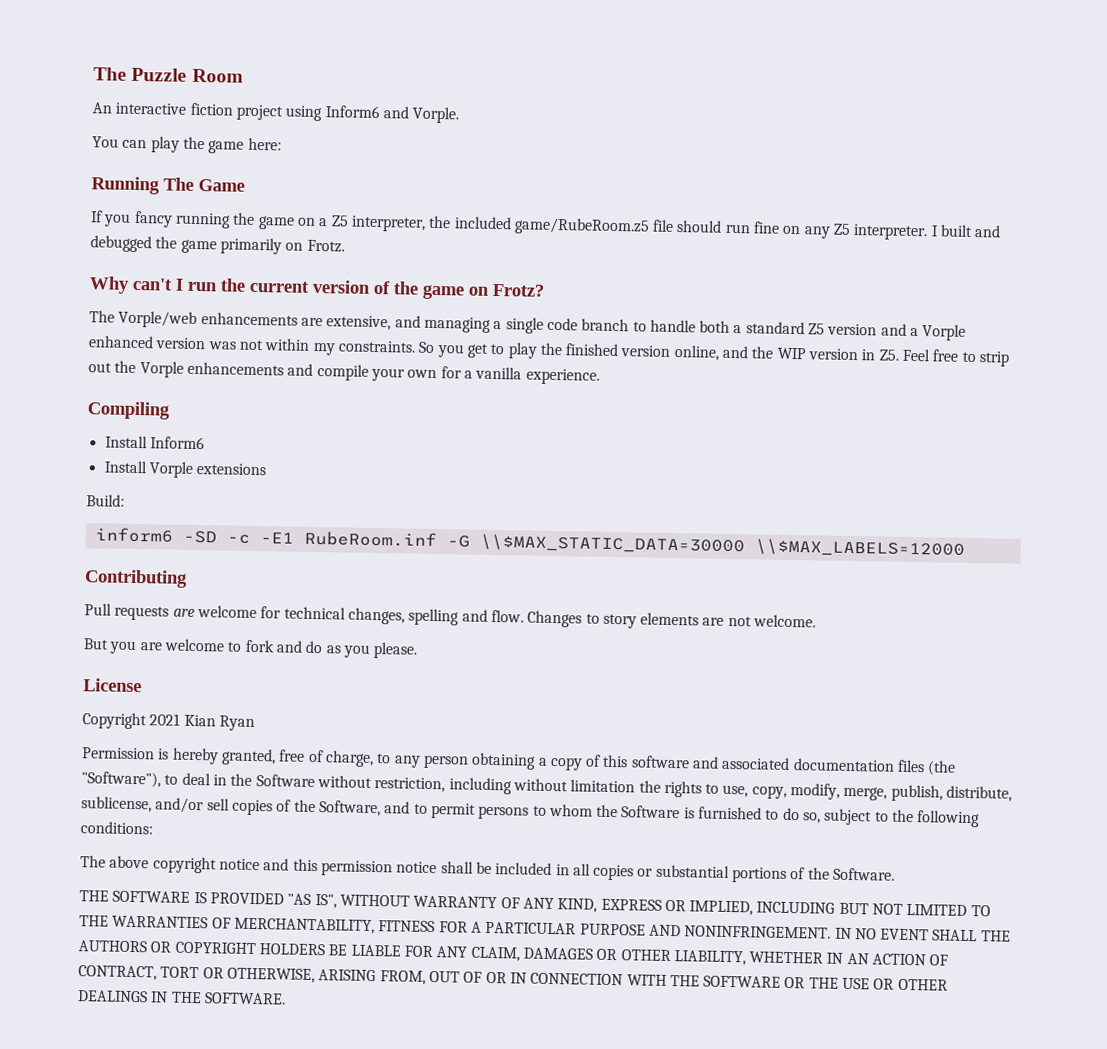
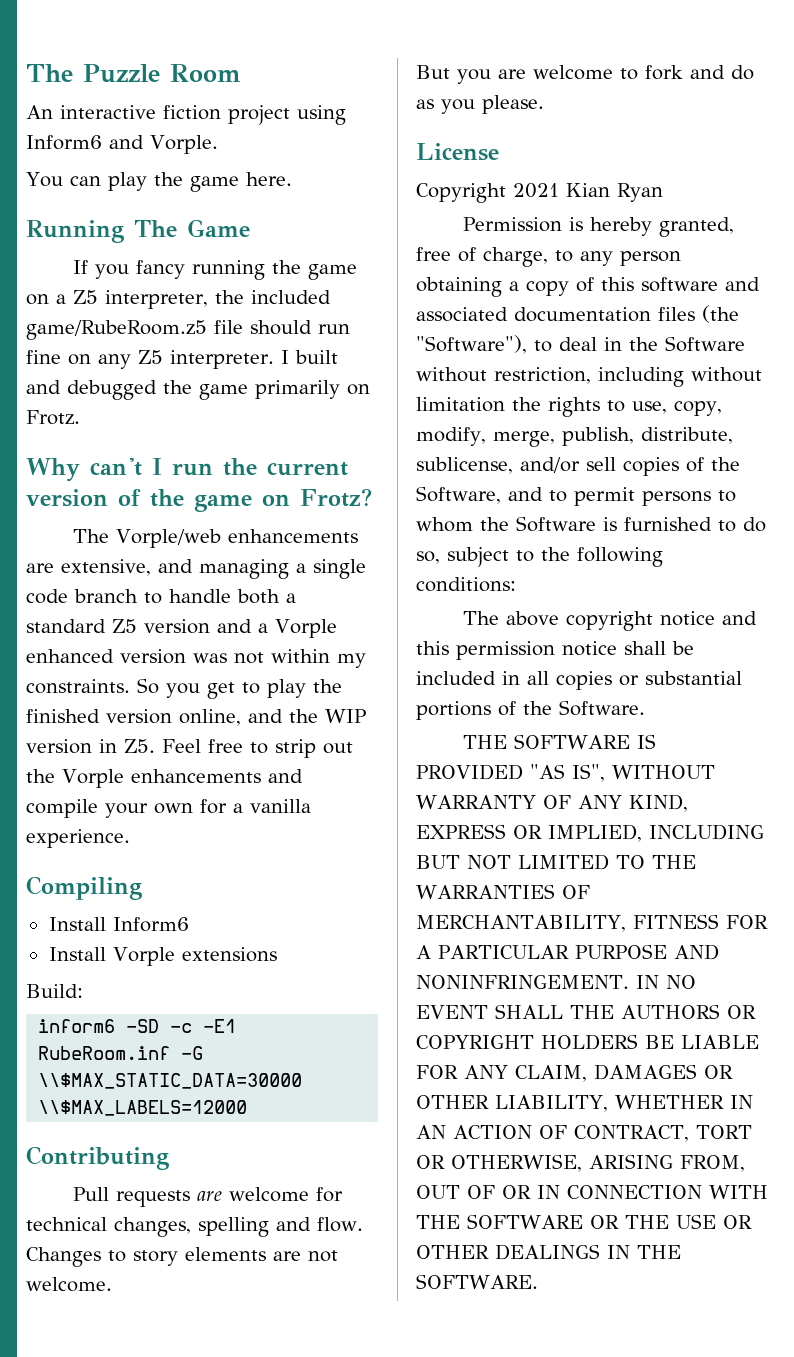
[247,137,282,151] here: -> [245,172,292,186] here.

